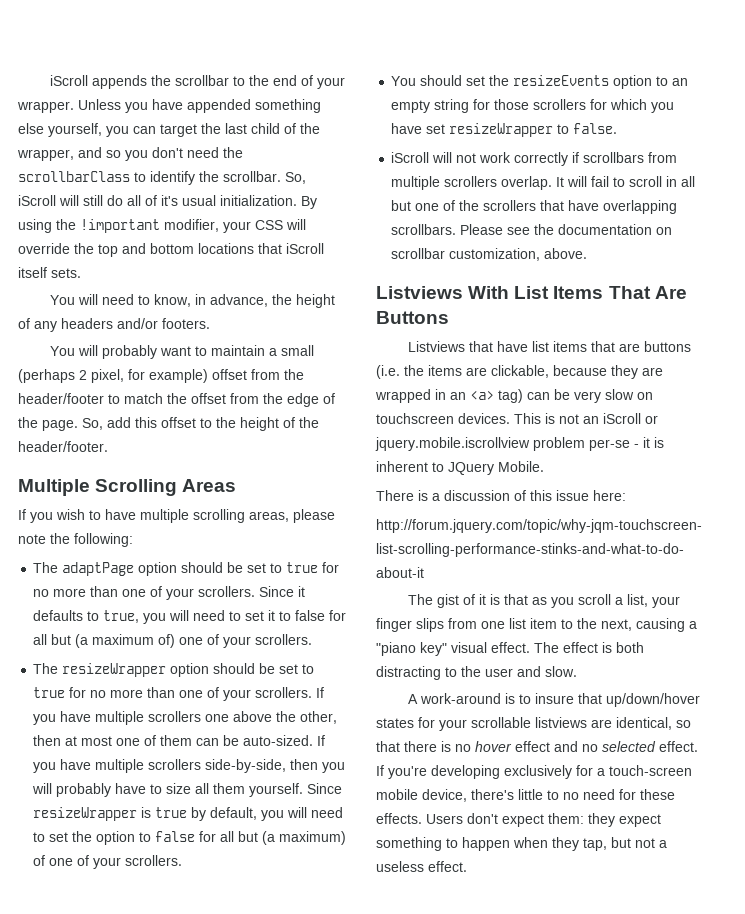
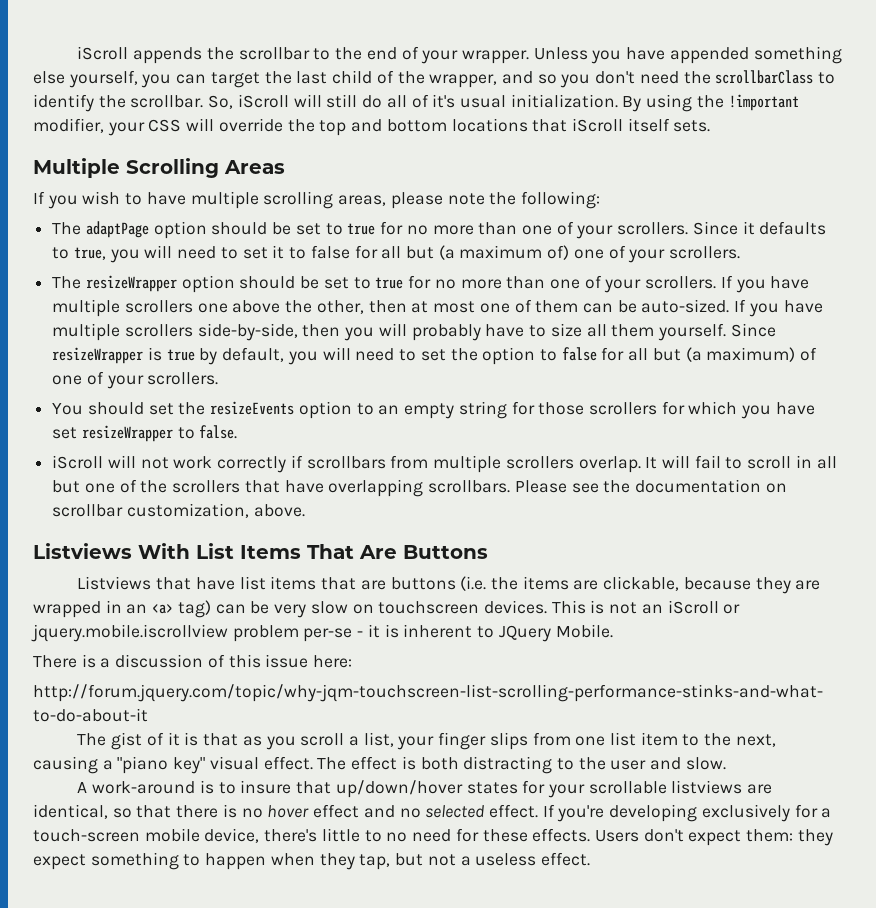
[49,294,335,308] [18,318,210,332] [49,345,314,359] [18,369,304,383] [18,393,335,407] [18,417,319,431] [18,441,108,452] // You will need to know, in advance, the height of any headers and/or footers. // You will probably want to maintain a small (perhaps 2 pixel, for example) offset from the header/footer to match the offset from the edge of the page. So, add this offset to the height of the header/footer. -> (711, 126) none

